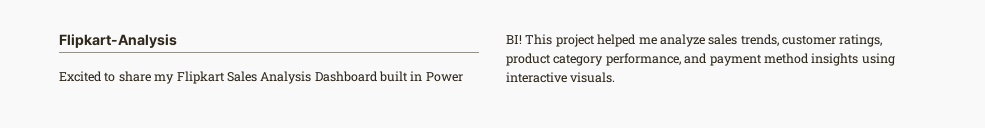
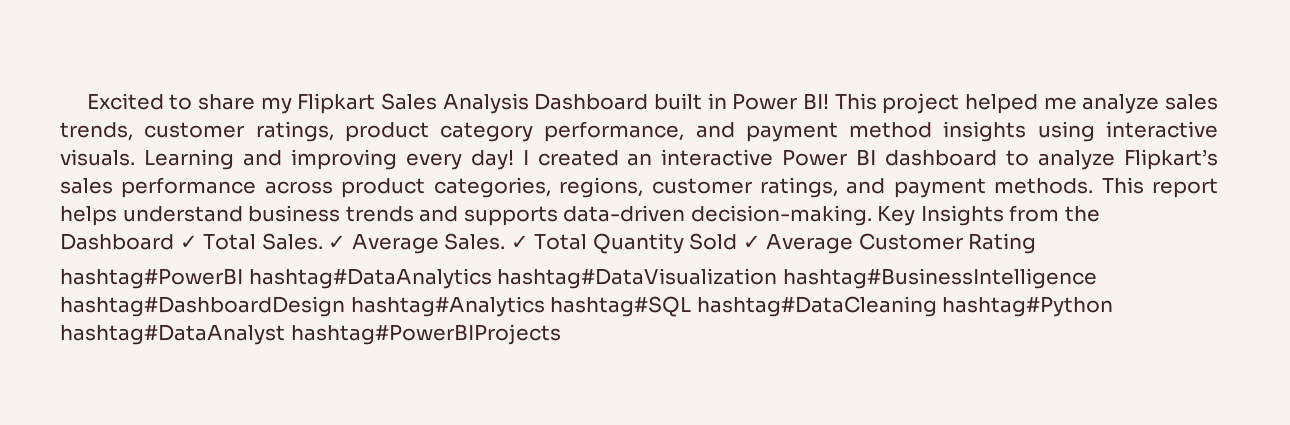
[59,34,177,48] Flipkart-Analysis // -> (86, 101) none
(616, 77) none -> [143,149,1219,170] [60,177,1218,198] [60,205,1100,226] [60,233,1037,254] [60,268,1097,289] [60,296,1114,317] [60,324,561,345] Learning and improving every day! I created an interactive Power BI dashboard to analyze Flipkart’s sales performance across product categories, regions, customer ratings, and payment methods. This report helps understand business trends and supports data-driven decision-making. Key Insights from the Dashboard ✓ Total Sales. ✓ Average Sales. ✓ Total Quantity Sold ✓ Average Customer Rating // hashtag#PowerBI hashtag#DataAnalytics hashtag#DataVisualization hashtag#BusinessIntelligence hashtag#DashboardDesign hashtag#Analytics hashtag#SQL hashtag#DataCleaning hashtag#Python hashtag#DataAnalyst hashtag#PowerBIProjects

